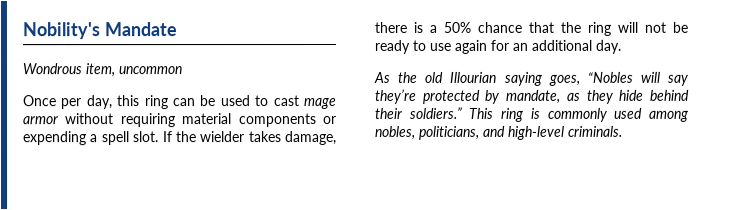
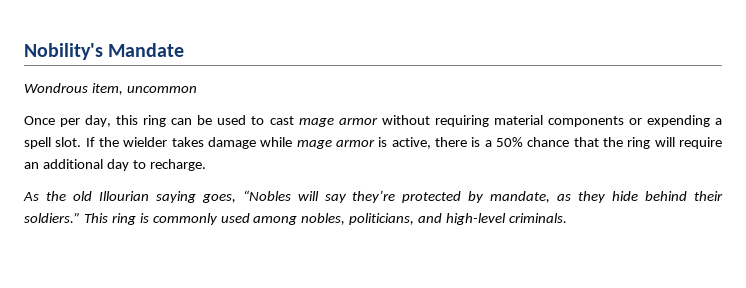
[285,131,337,146] damage, -> [208,137,431,149] damage while mage armor is active,
[644,21,688,33] [374,39,621,54] not be ready to use again for an additional day. -> [679,137,723,149] [24,159,206,171] require an additional day to recharge.

